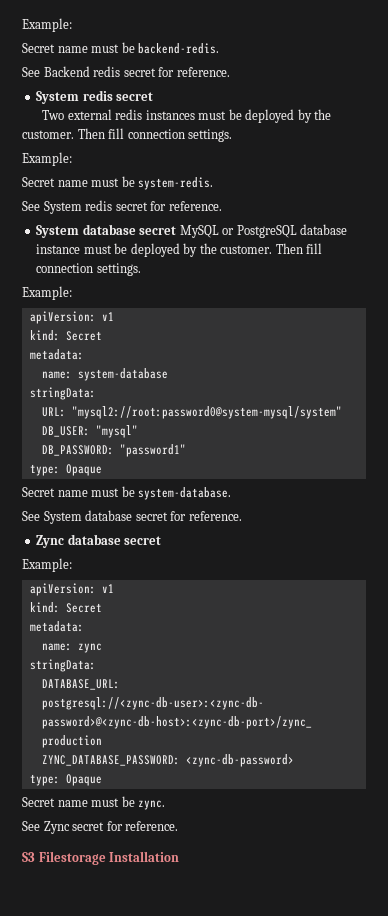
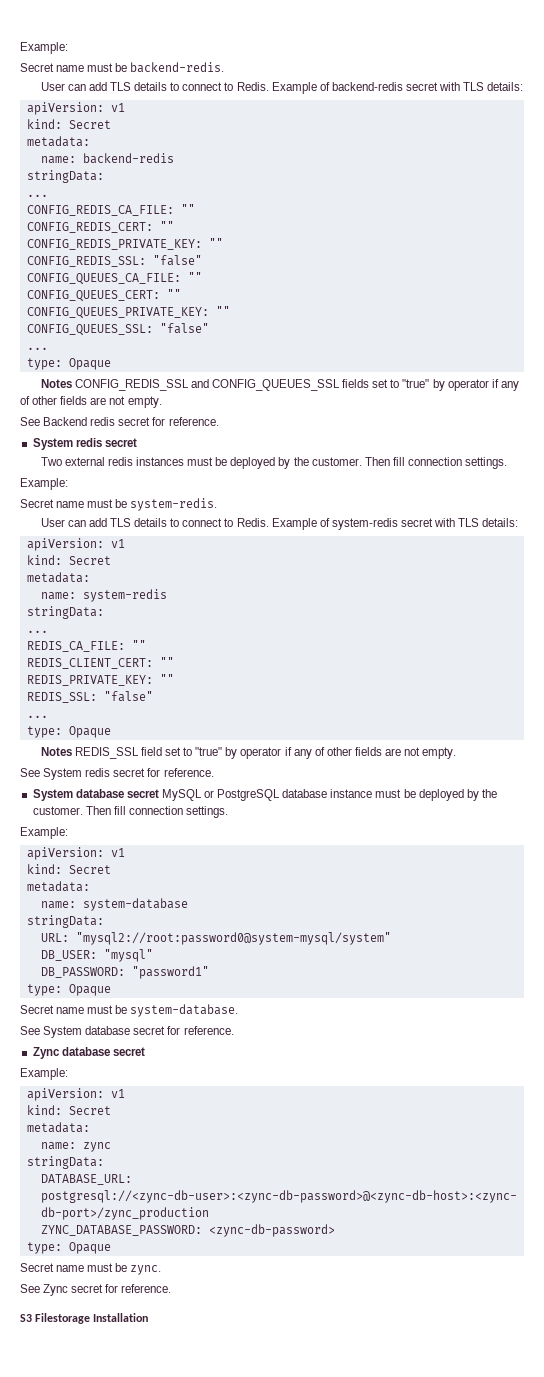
(220, 48) none -> [40,82,524,94] [26,102,125,115] [26,119,111,129] [26,136,90,147] [40,153,174,164] [26,170,104,183] [26,194,48,197] [26,204,195,216] [26,221,174,233] [26,238,223,250] [26,255,202,267] [26,272,202,285] [26,289,181,302] [26,306,230,319] [26,323,209,336] [26,347,48,350] [26,358,111,370] [40,379,519,391] [20,396,162,408] // User can add TLS details to connect to Redis. Example of backend-redis secret with TLS details: // apiVersion: v1 // kind: Secret // metadata: // name: backend-redis // stringData: // ... // CONFIG_REDIS_CA_FILE: "" // CONFIG_REDIS_CERT: "" // CONFIG_REDIS_PRIVATE_KEY: "" // CONFIG_REDIS_SSL: "false" // CONFIG_QUEUES_CA_FILE: "" // CONFIG_QUEUES_CERT: "" // CONFIG_QUEUES_PRIVATE_KEY: "" // CONFIG_QUEUES_SSL: "false" // ... // type: Opaque // Notes CONFIG_REDIS_SSL and CONFIG_QUEUES_SSL fields set to "true" by operator if any of other fields are not empty.
(214, 183) none -> [40,518,519,530] [26,538,125,551] [26,555,111,565] [26,572,90,583] [40,589,167,602] [26,606,104,619] [26,630,48,633] [26,640,146,652] [26,657,174,669] [26,674,174,686] [26,691,153,703] [26,715,48,718] [26,726,111,738] [40,747,457,759] // User can add TLS details to connect to Redis. Example of system-redis secret with TLS details: // apiVersion: v1 // kind: Secret // metadata: // name: system-redis // stringData: // ... // REDIS_CA_FILE: "" // REDIS_CLIENT_CERT: "" // REDIS_PRIVATE_KEY: "" // REDIS_SSL: "false" // ... // type: Opaque // Notes REDIS_SSL field set to "true" by operator if any of other fields are not empty.

